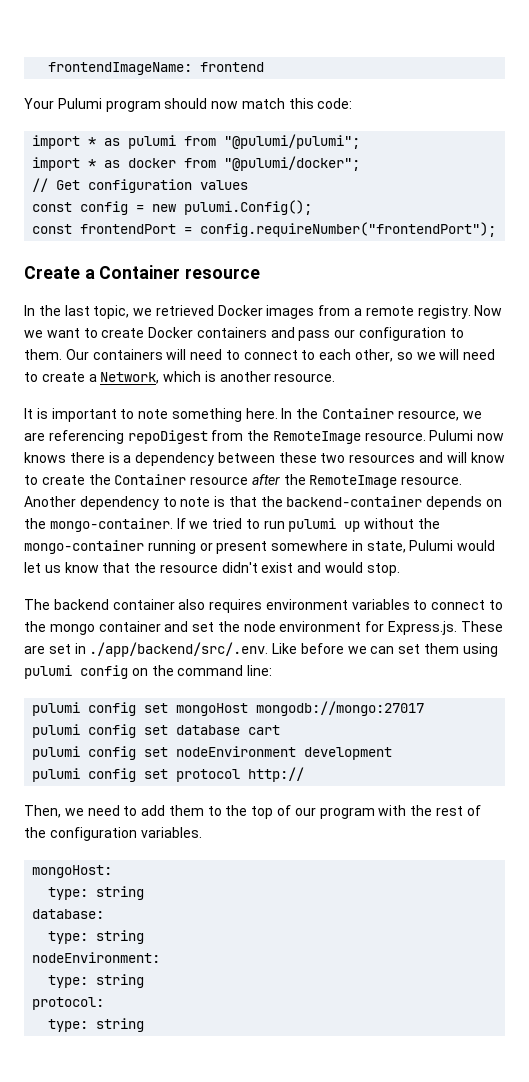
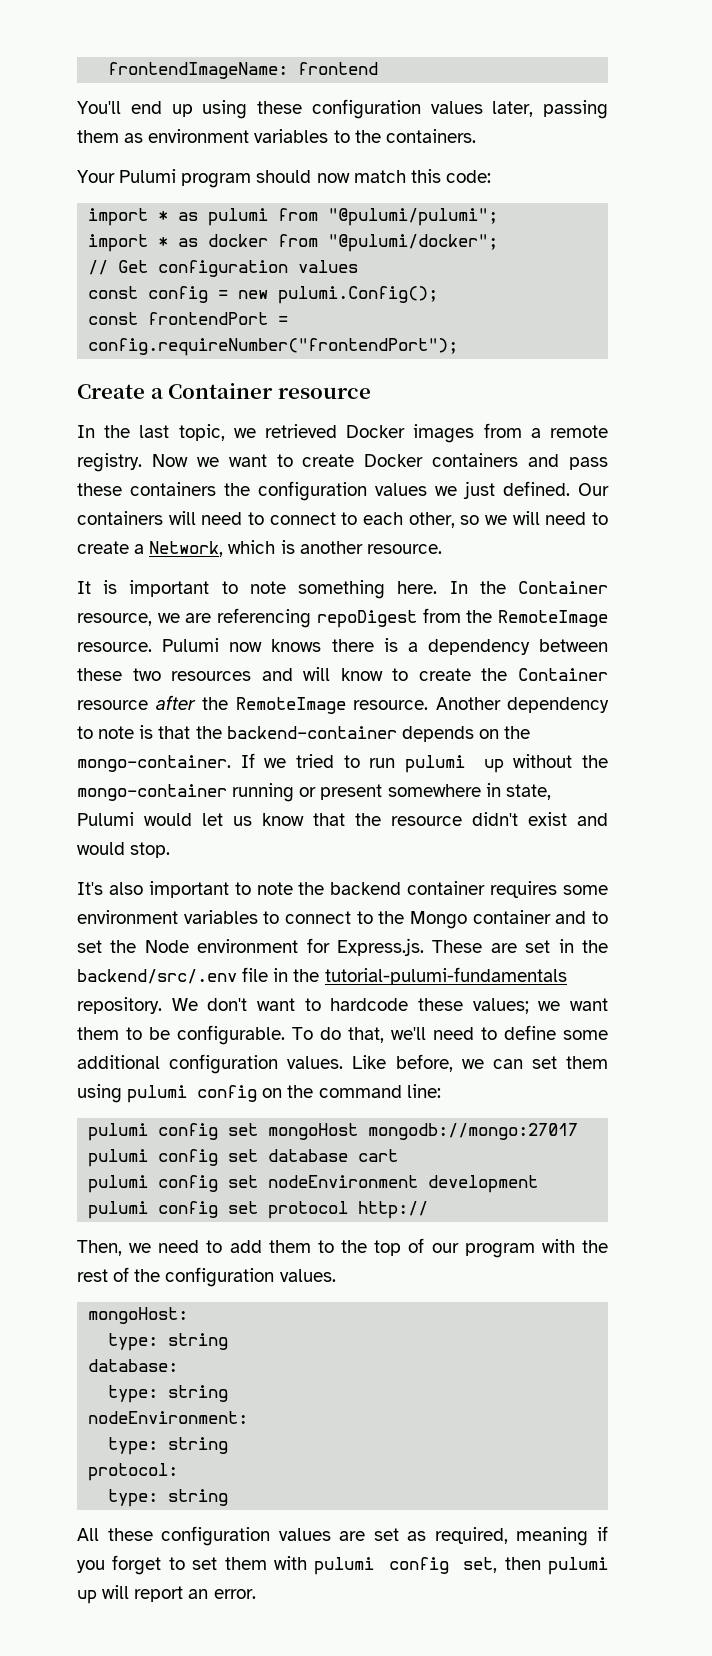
(265, 67) none -> [77,99,608,119] [77,129,476,143] // You'll end up using these configuration values later, passing them as environment variables to the containers.
[334,327,464,341] [24,349,62,360] our configuration to them. -> [77,481,570,501] these containers the configuration values we just defined.
[24,599,263,613] The backend container also requires -> [77,881,608,898] It's also important to note the backend container requires some
[49,624,95,635] mongo -> [410,911,468,929] Mongo
(189, 626) none -> [592,911,609,924] to
[243,621,276,632] node -> [144,940,189,953] Node
[89,642,344,657] ./app/backend/src/.env. Like before -> [581,940,608,953] [77,967,567,985] [77,997,608,1014] [77,1025,608,1045] [77,1054,453,1074] the backend/src/.env file in the tutorial-pulumi-fundamentals repository. We don't want to hardcode these values; we want them to be configurable. To do that, we'll need to define some additional configuration values. Like before,
[140,827,202,838] variables. -> [279,1269,336,1282] values.
(145, 1025) none -> [77,1526,608,1546] [77,1555,608,1575] [77,1585,256,1604] // All these configuration values are set as required, meaning if you forget to set them with pulumi config set, then pulumi up will report an error.

